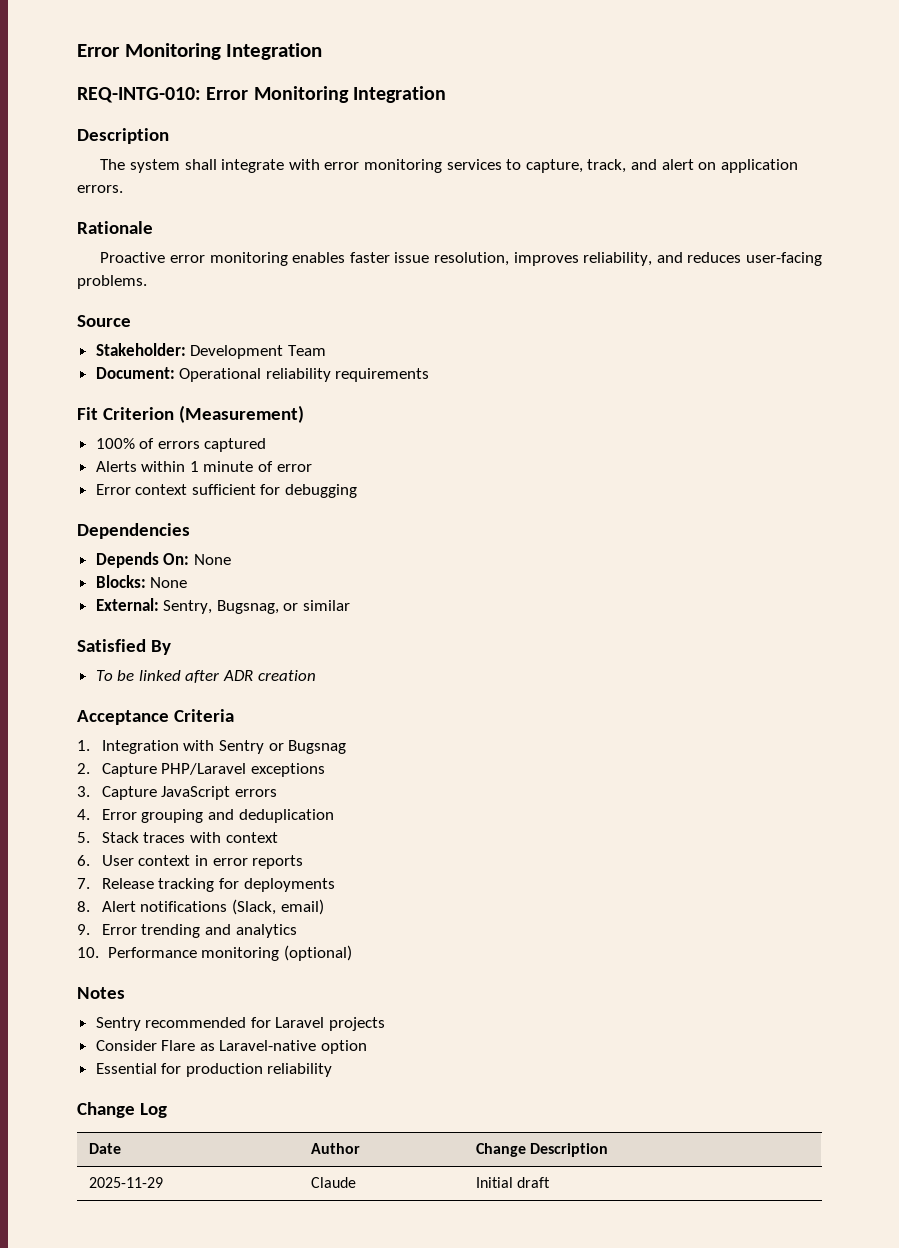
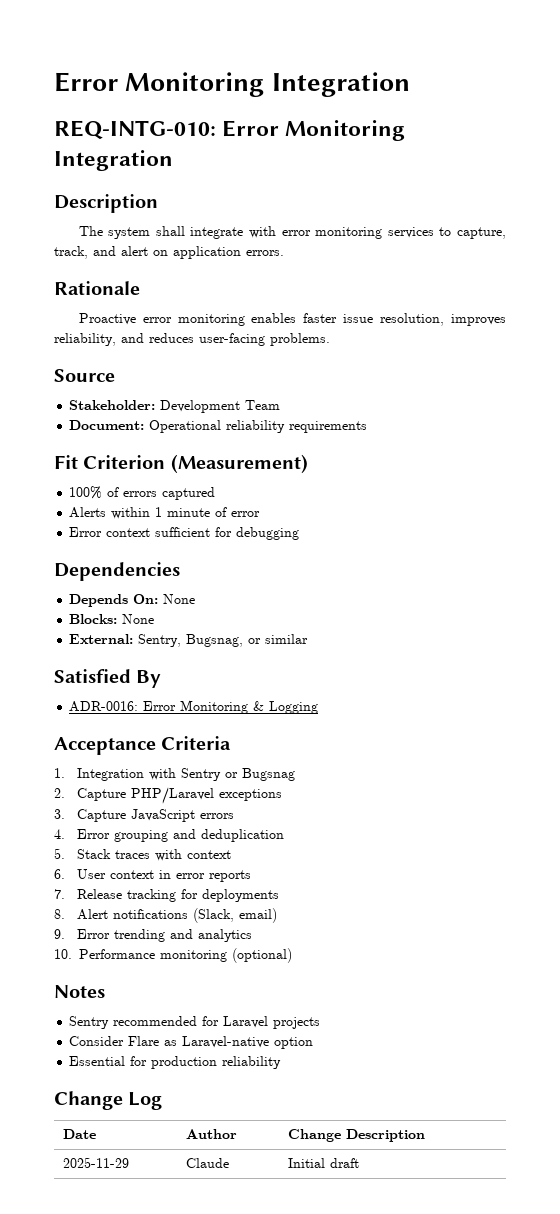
[95,670,316,683] To be linked after ADR creation -> [69,700,319,714] ADR-0016: Error Monitoring & Logging

